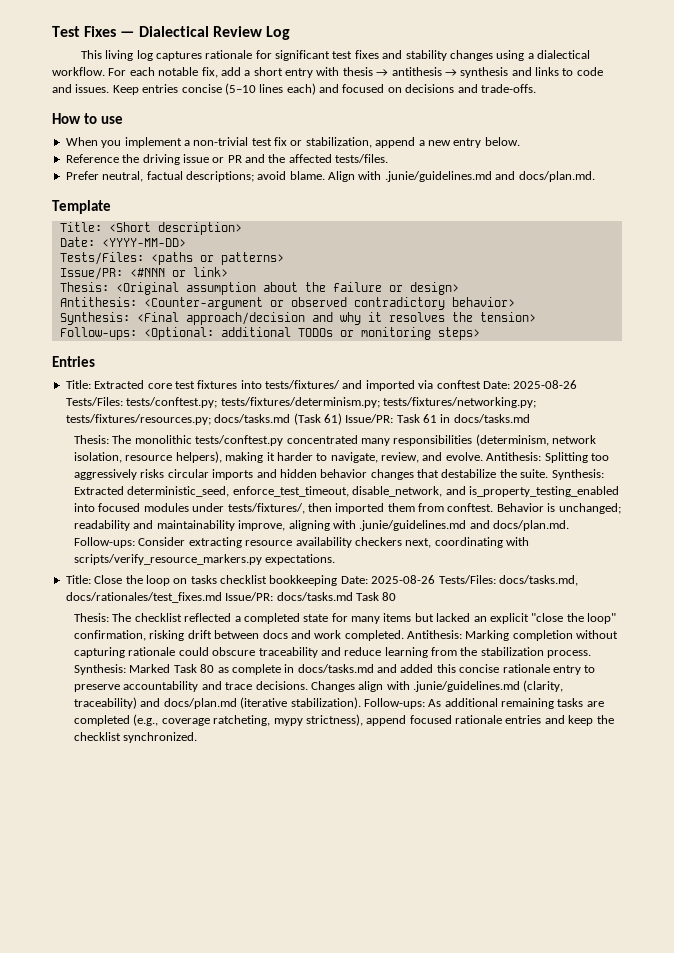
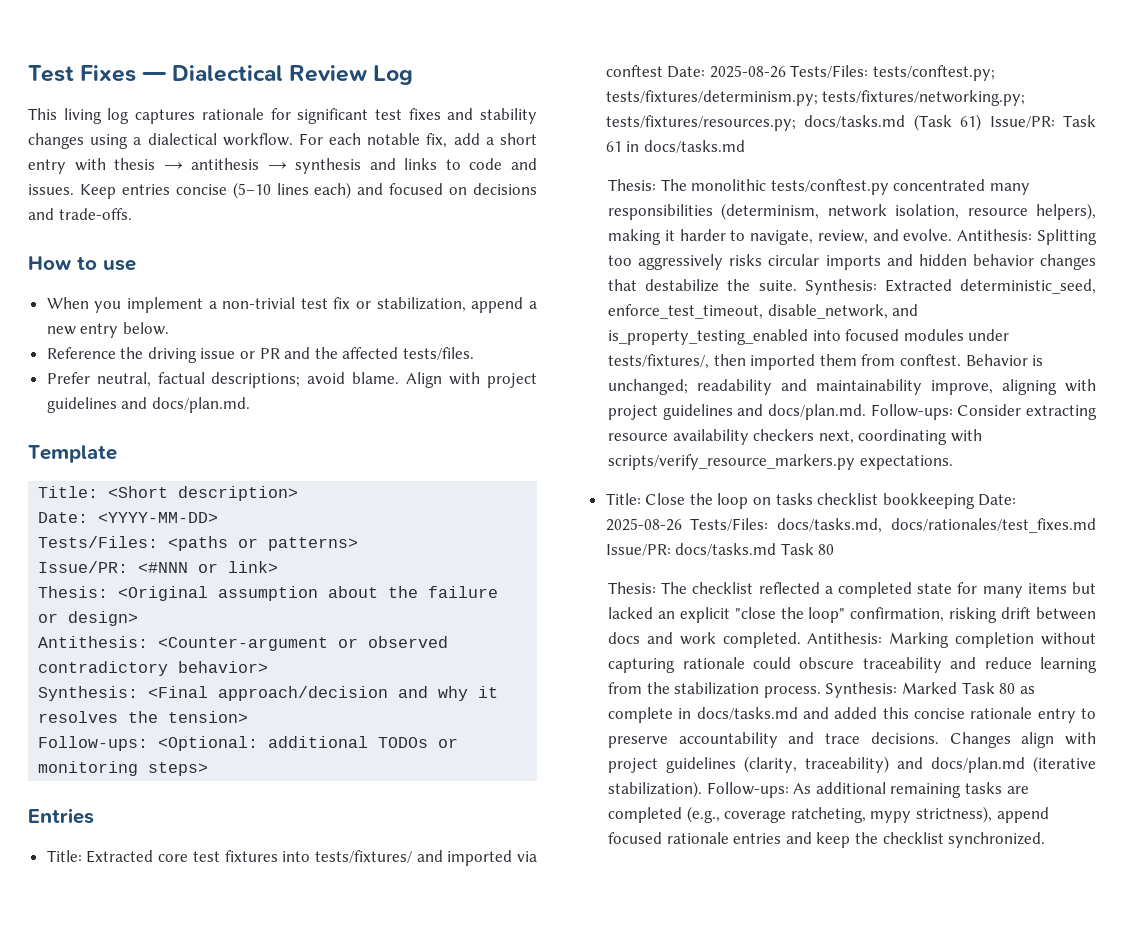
[384,171,492,182] .junie/guidelines.md -> [487,373,538,388] [46,397,117,413] project guidelines
[359,520,467,531] .junie/guidelines.md -> [608,404,733,420] project guidelines
[413,681,521,692] .junie/guidelines.md -> [608,757,737,773] project guidelines

